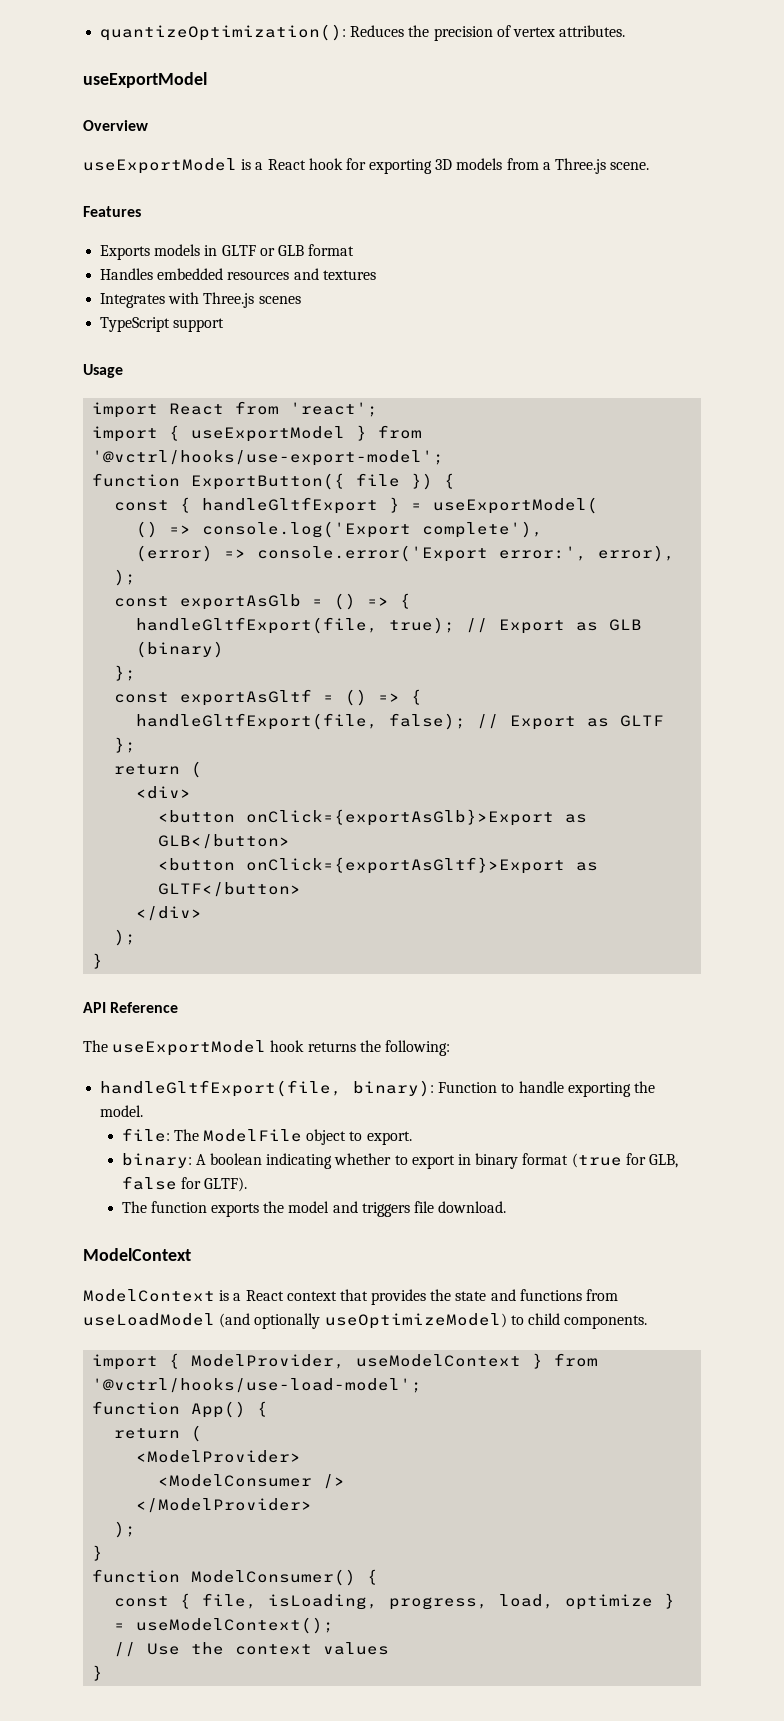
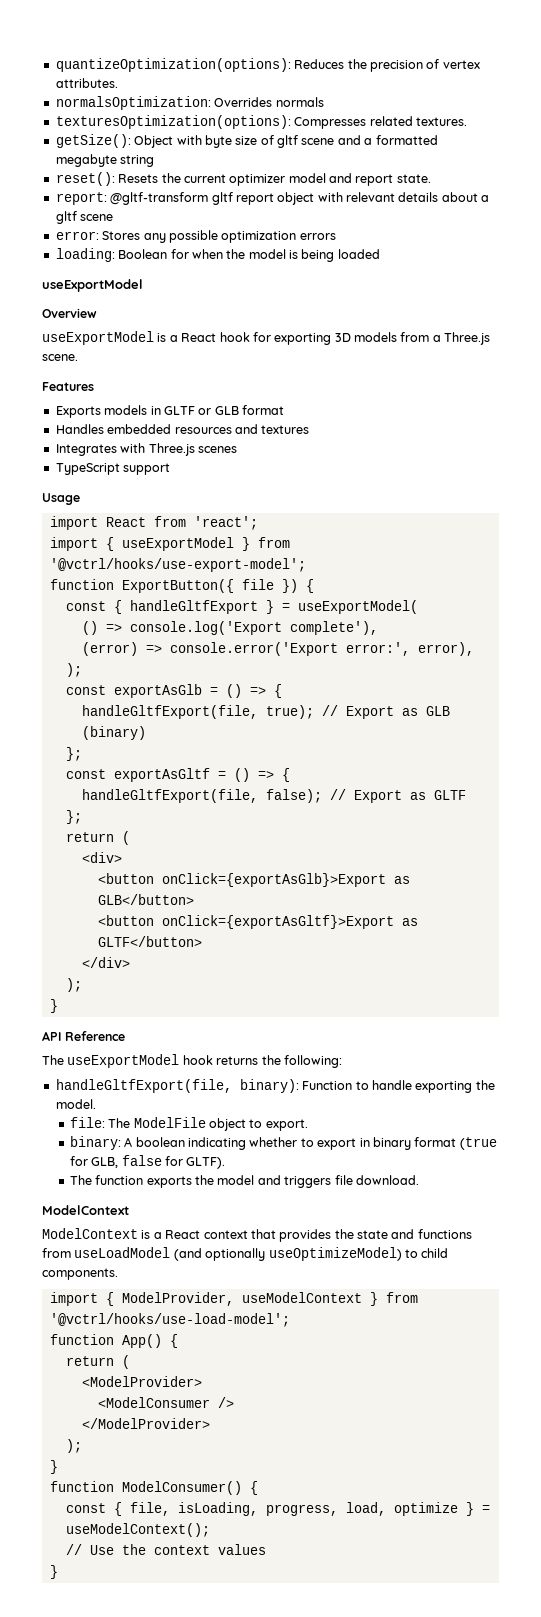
[100,24,347,41] quantizeOptimization(): -> [55,58,291,72] quantizeOptimization(options):
(626, 31) none -> [55,96,324,110] [55,115,467,129] [55,134,438,148] [55,154,155,167] [55,172,431,186] [55,192,490,205] [55,211,114,224] [55,230,336,243] [55,248,380,262] // normalsOptimization: Overrides normals // texturesOptimization(options): Compresses related textures. // getSize(): Object with byte size of gltf scene and a formatted megabyte string // reset(): Resets the current optimizer model and report state. // report: @gltf-transform gltf report object with relevant details about a gltf scene // error: Stores any possible optimization errors // loading: Boolean for when the model is being loaded

